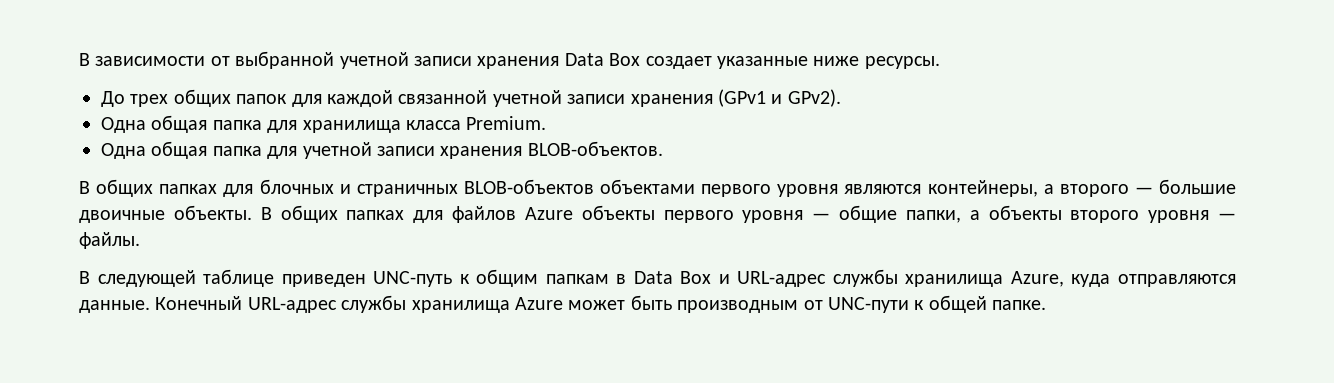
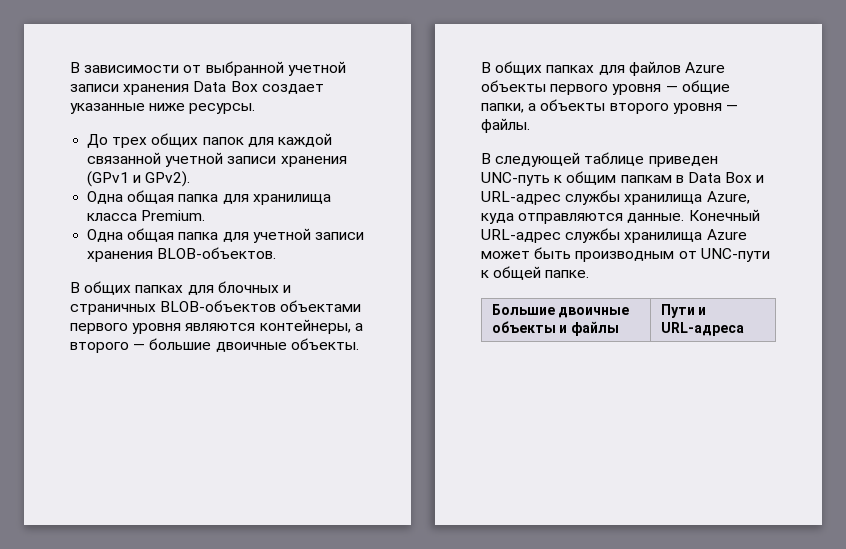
(1047, 305) none -> [491,304,630,318] [491,321,620,336] [660,304,707,318] [660,322,744,336] // Большие двоичные объекты и файлы | Пути и URL-адреса

